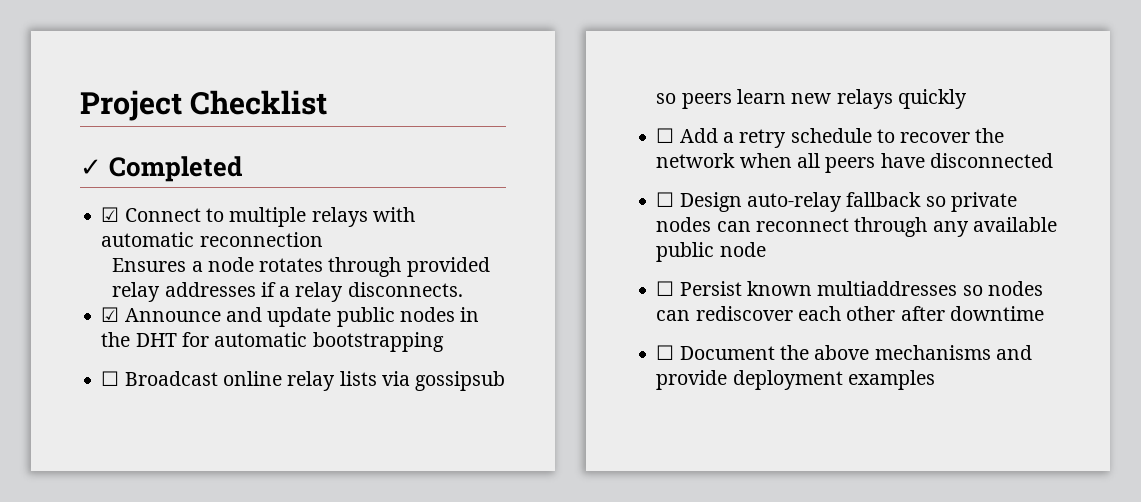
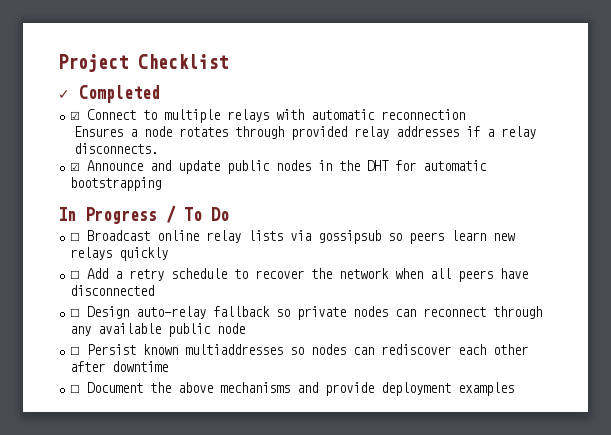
(444, 342) none -> [58,205,229,224] // In Progress / To Do

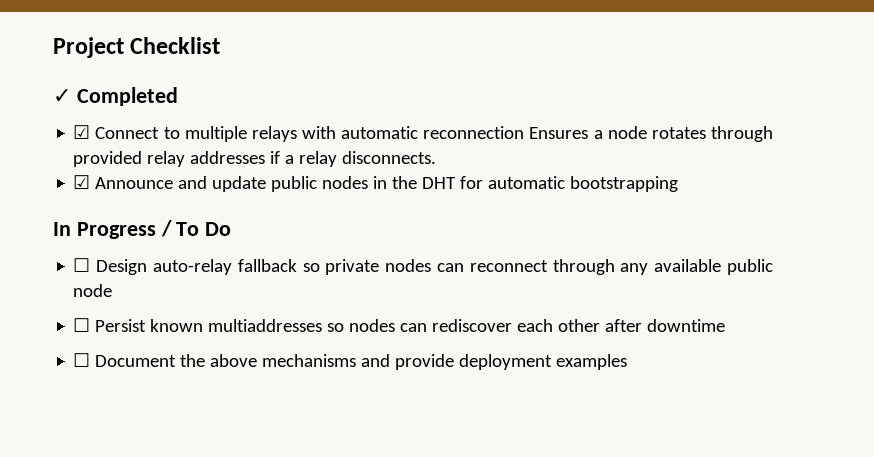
(466, 114) // -> (525, 132) none
[70,230,516,244] [70,247,169,261] [70,268,529,282] [70,285,155,296] // ☐ Broadcast online relay lists via gossipsub so peers learn new relays quickly // ☐ Add a retry schedule to recover the network when all peers have disconnected -> (232, 229) none

